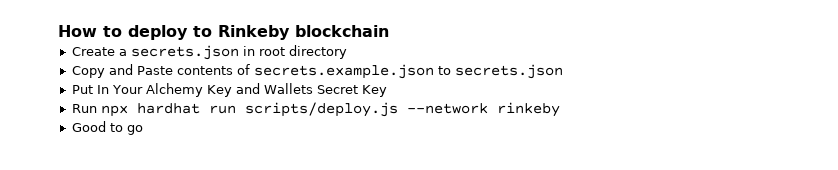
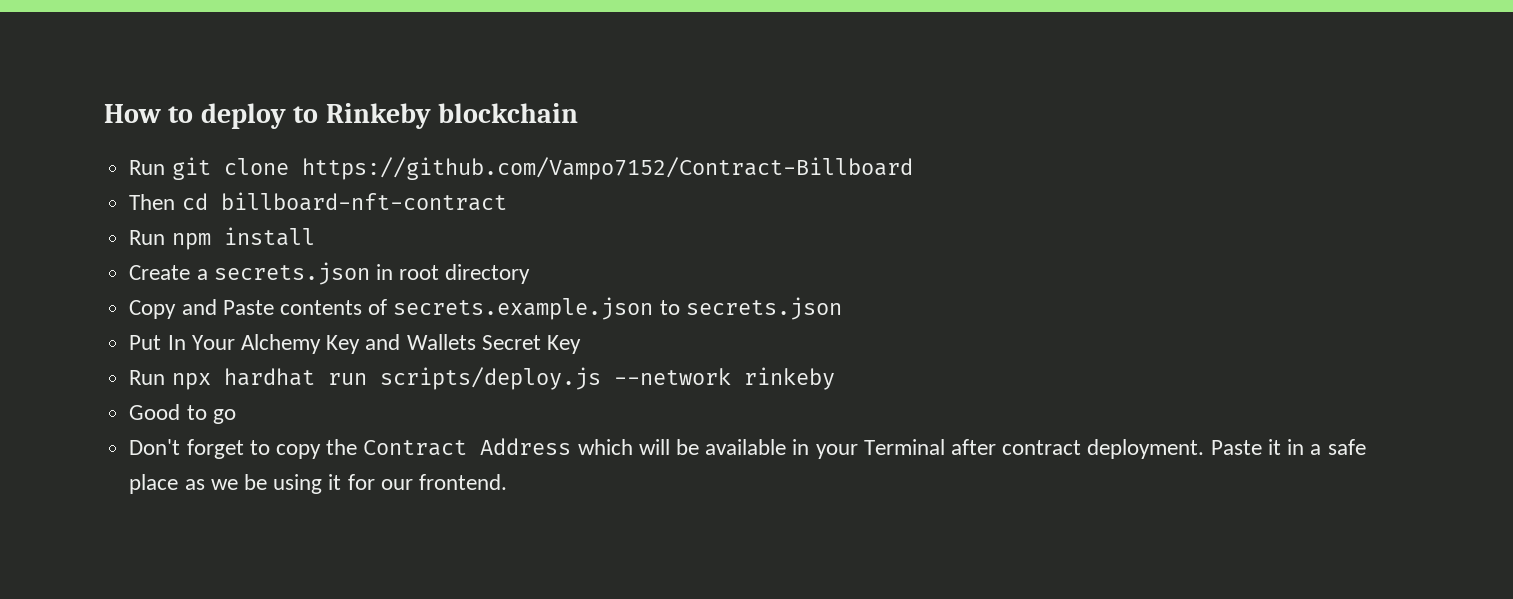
(389, 31) none -> [129,157,913,180] [129,192,507,211] [129,227,315,250] // Run git clone https://github.com/Vampo7152/Contract-Billboard // Then cd billboard-nft-contract // Run npm install
(143, 130) none -> [129,438,1366,459] [129,474,507,494] // Don't forget to copy the Contract Address which will be available in your Terminal after contract deployment. Paste it in a safe place as we be using it for our frontend.

